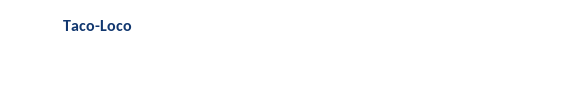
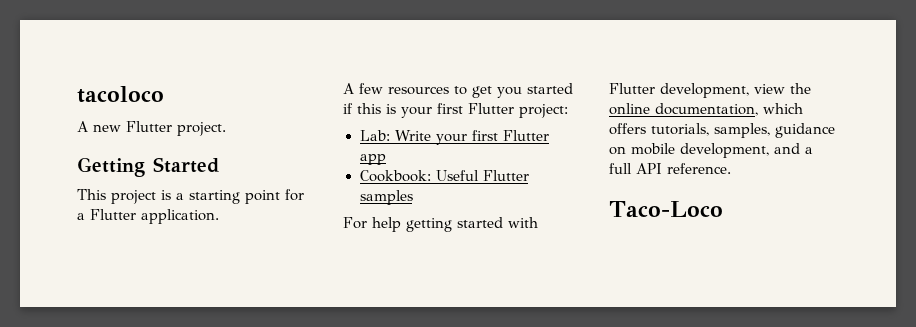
(63, 25) none -> [77,86,164,103] [77,121,226,136] [77,157,219,177] [77,189,304,204] [77,209,219,224] [343,83,573,98] [343,103,568,118] [359,130,550,145] [359,154,386,165] [359,170,529,182] [359,190,413,205] [343,217,538,232] [609,83,811,98] [609,103,803,116] [609,123,835,138] [609,143,813,158] [609,163,731,174] tacoloco // A new Flutter project. // Getting Started // This project is a starting point for a Flutter application. // A few resources to get you started if this is your first Flutter project: // Lab: Write your first Flutter app // Cookbook: Useful Flutter samples // For help getting started with Flutter development, view the online documentation, which offers tutorials, samples, guidance on mobile development, and a full API reference. //

